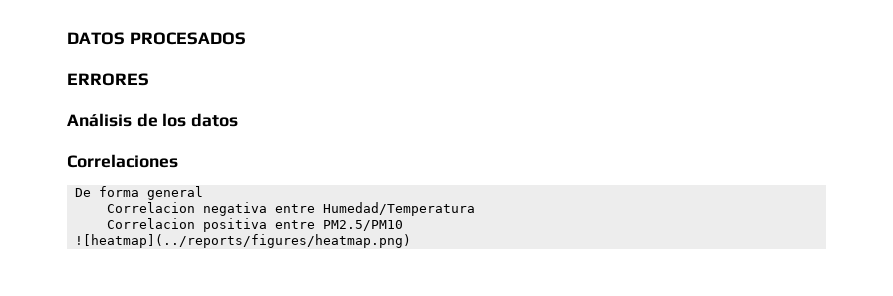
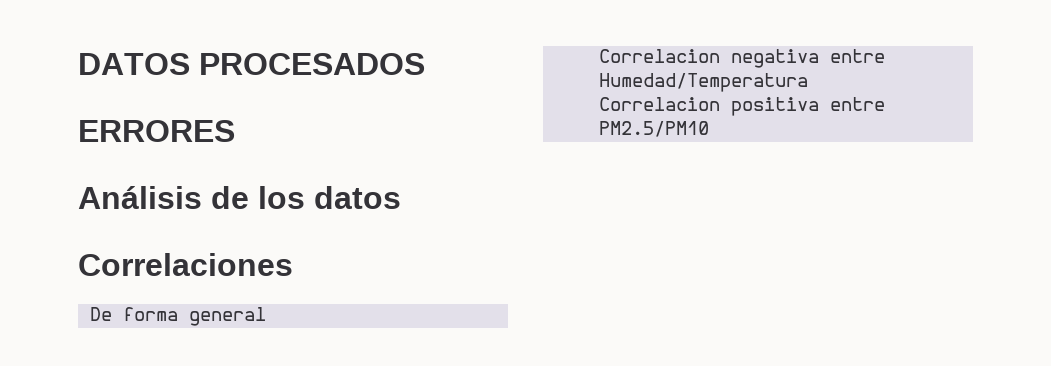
[75,234,412,248] // ![heatmap](../reports/figures/heatmap.png) -> (710, 129) none

